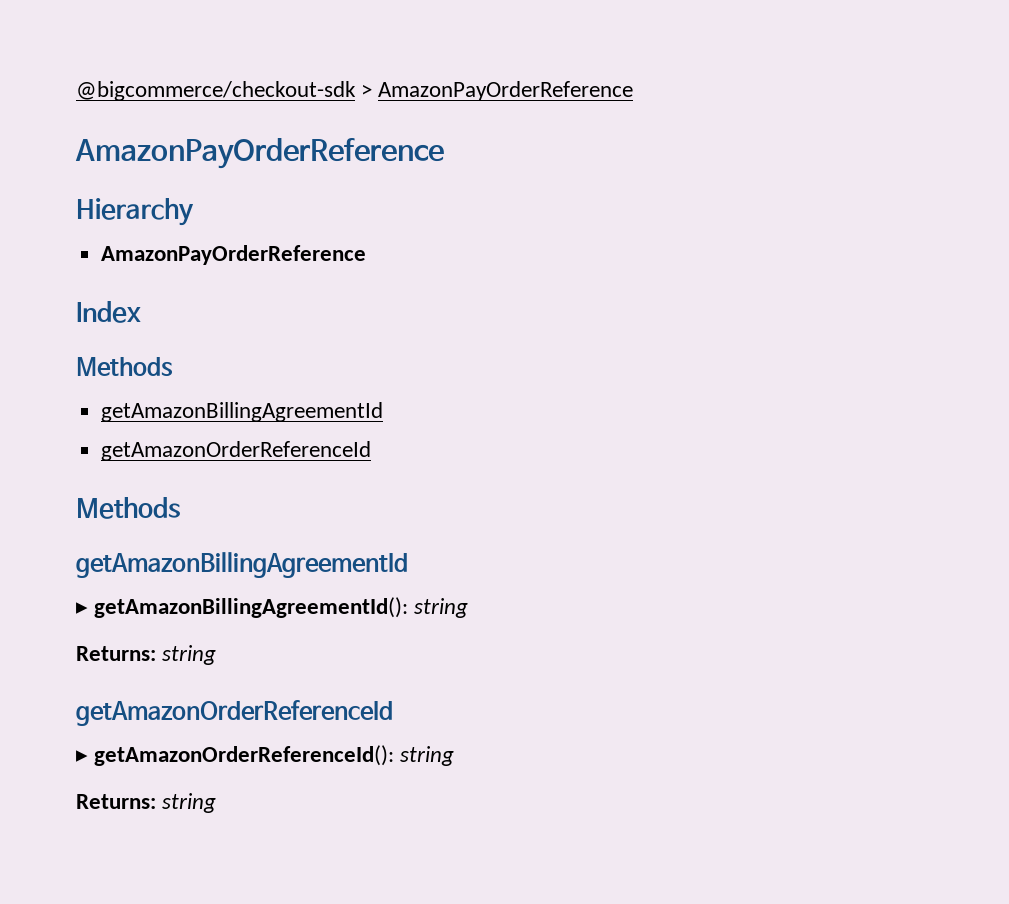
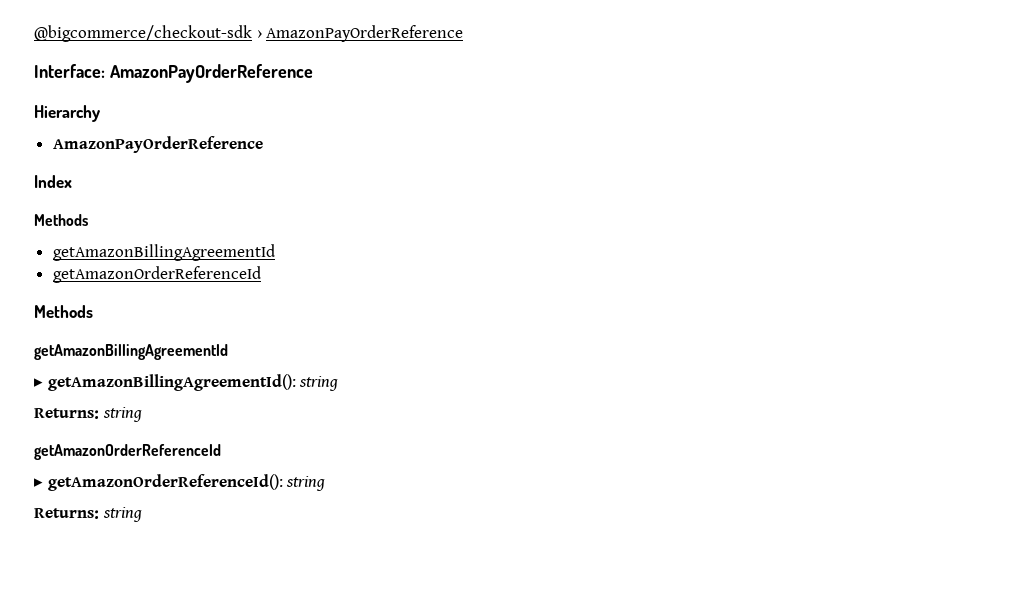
[361,81,634,101] > AmazonPayOrderReference // -> [256,25,464,42] [34,64,105,78] › AmazonPayOrderReference // Interface:

